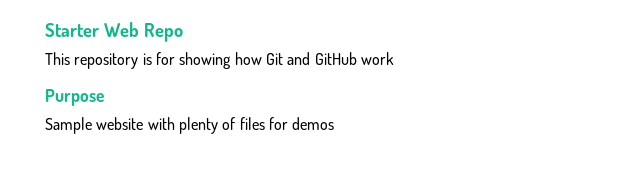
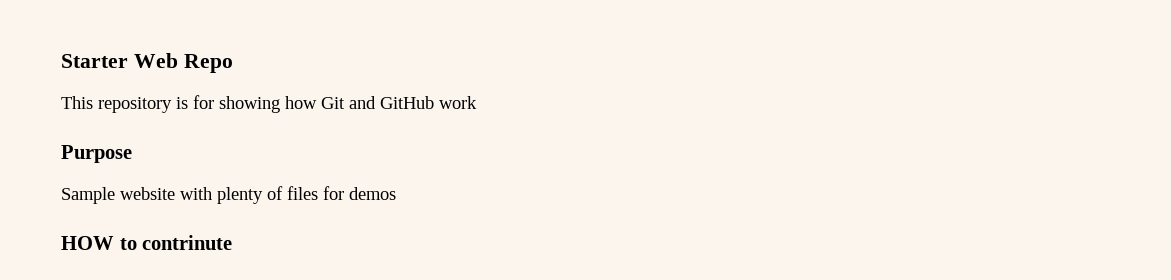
(335, 123) none -> [61,235,233,250] // HOW to contrinute

